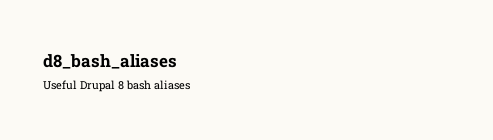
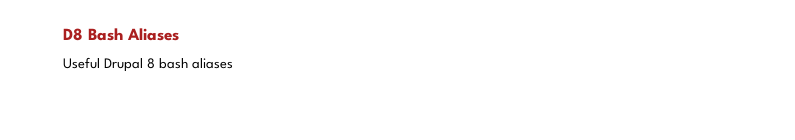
[43,54,177,69] d8_bash_aliases -> [63,28,179,41] D8 Bash Aliases

